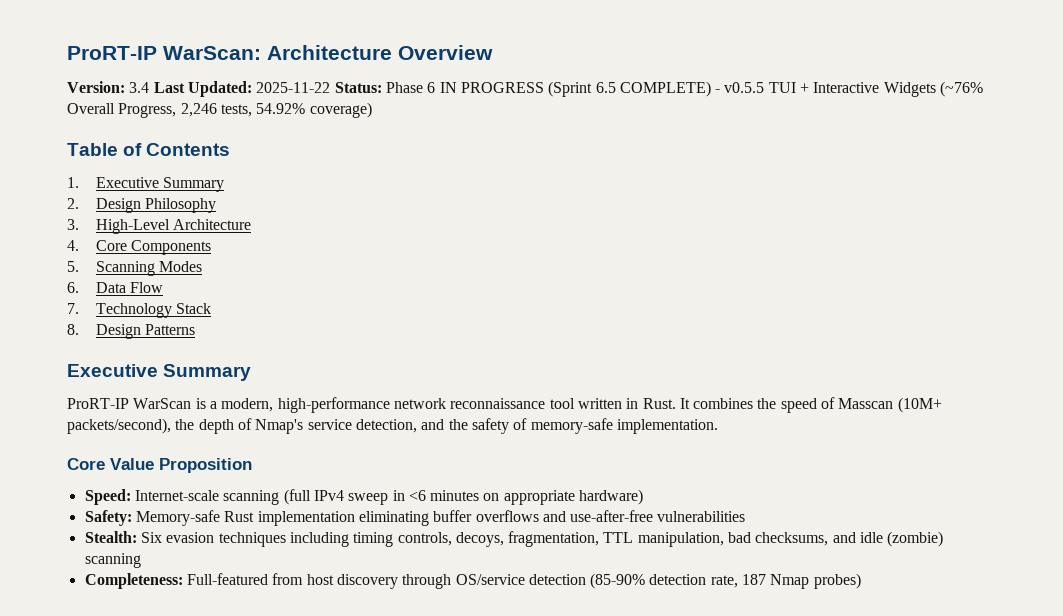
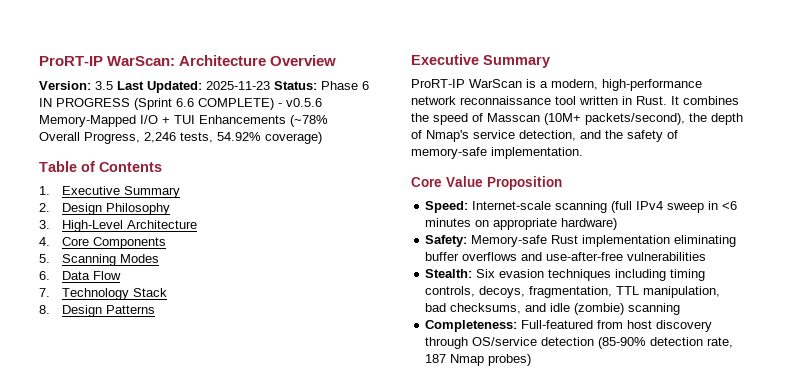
[129,82,150,93] 3.4 -> [95,81,113,90] 3.5
[256,82,331,93] 2025-11-22 -> [206,81,270,90] 2025-11-23
[595,82,616,93] 6.5 -> [176,98,194,107] 6.6
[724,81,984,97] v0.5.5 TUI + Interactive Widgets (~76% -> [286,98,322,107] [39,115,328,127] v0.5.6 Memory-Mapped I/O + TUI Enhancements (~78%

